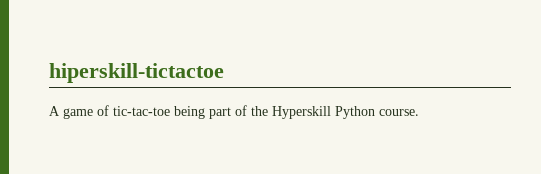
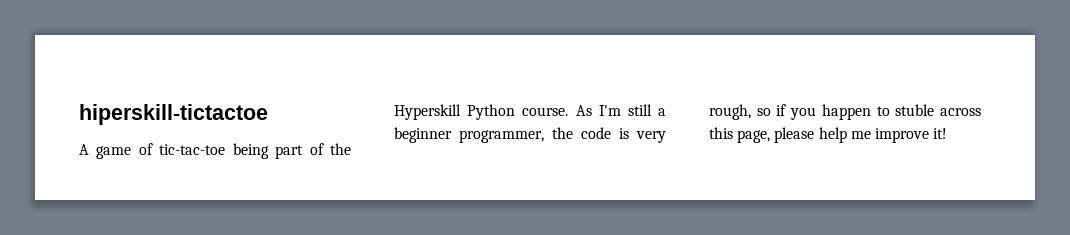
(419, 112) none -> [575,104,666,116] [394,127,666,143] [709,104,981,120] [709,127,948,143] As I'm still a beginner programmer, the code is very rough, so if you happen to stuble across this page, please help me improve it!

